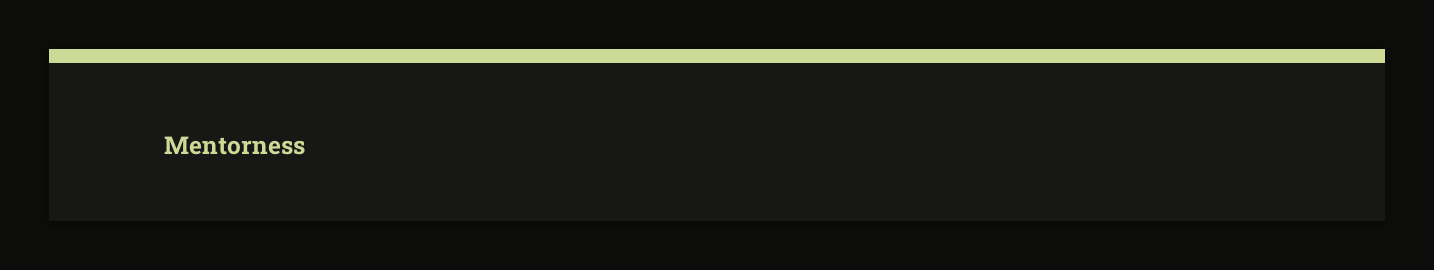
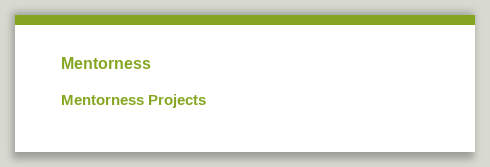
[164,136,305,155] Mentorness -> [61,57,151,69] [61,94,207,108] Mentorness // Mentorness Projects

